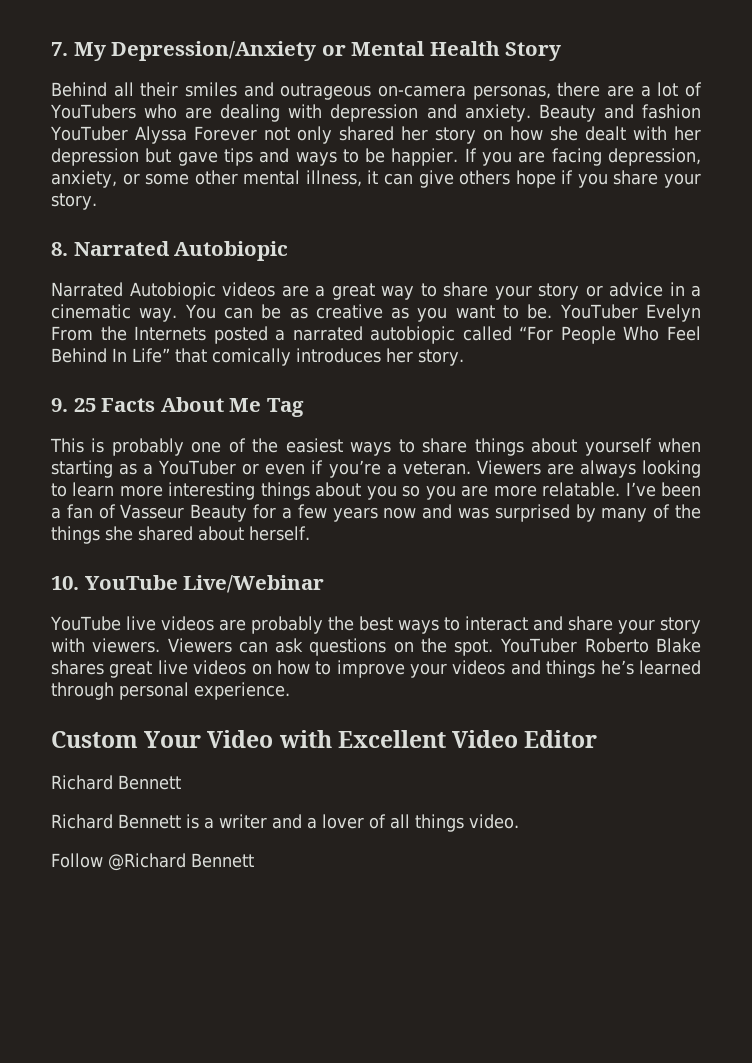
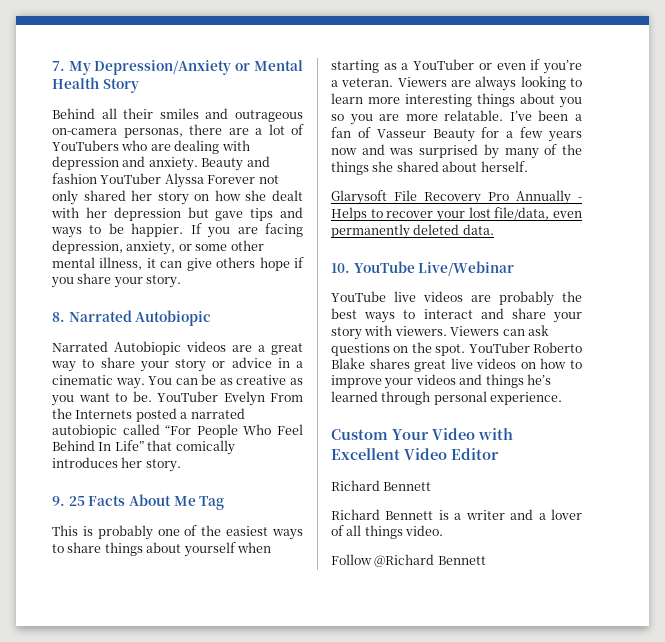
(310, 533) none -> [331,190,582,205] [331,207,582,222] [331,224,494,239] // Glarysoft File Recovery Pro Annually - Helps to recover your lost file/data, even permanently deleted data.

